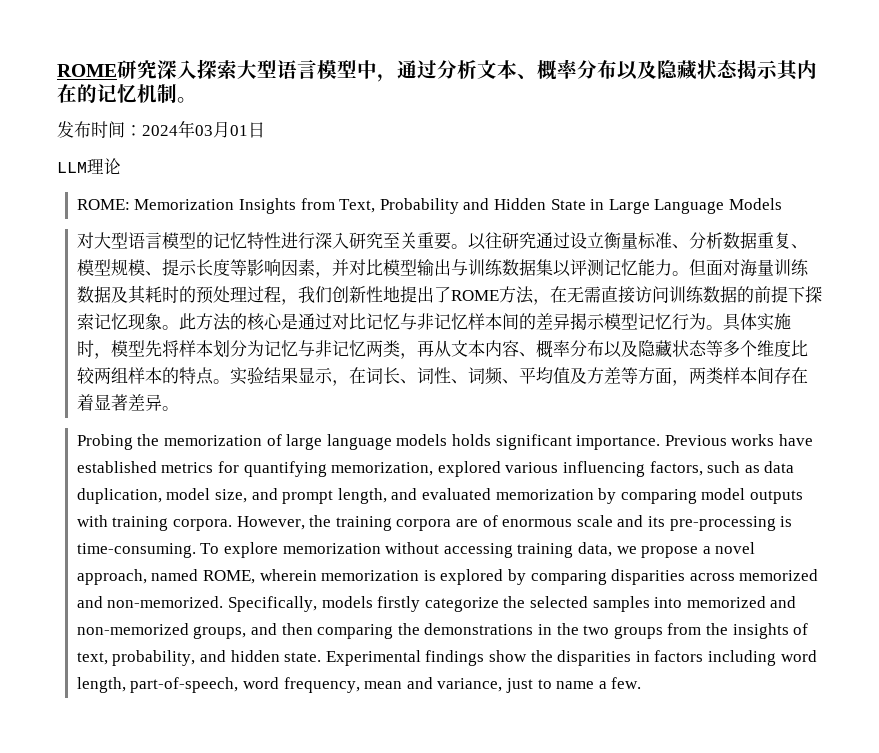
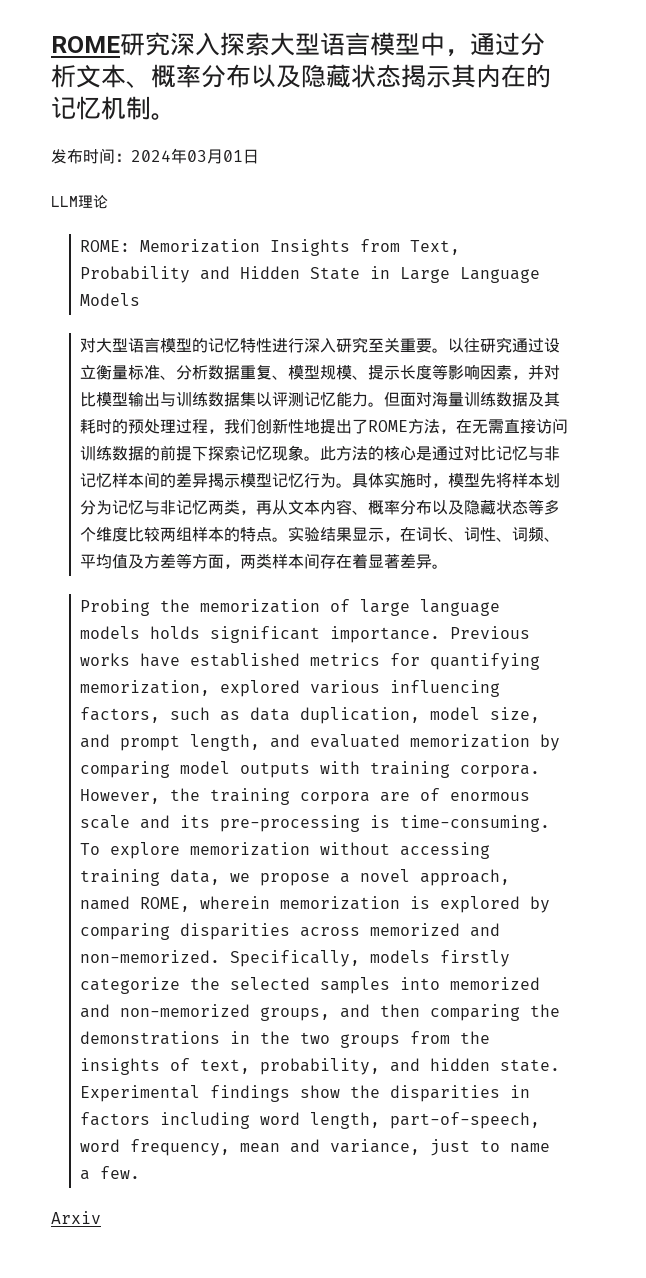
(642, 683) none -> [51,1211,101,1224] // Arxiv

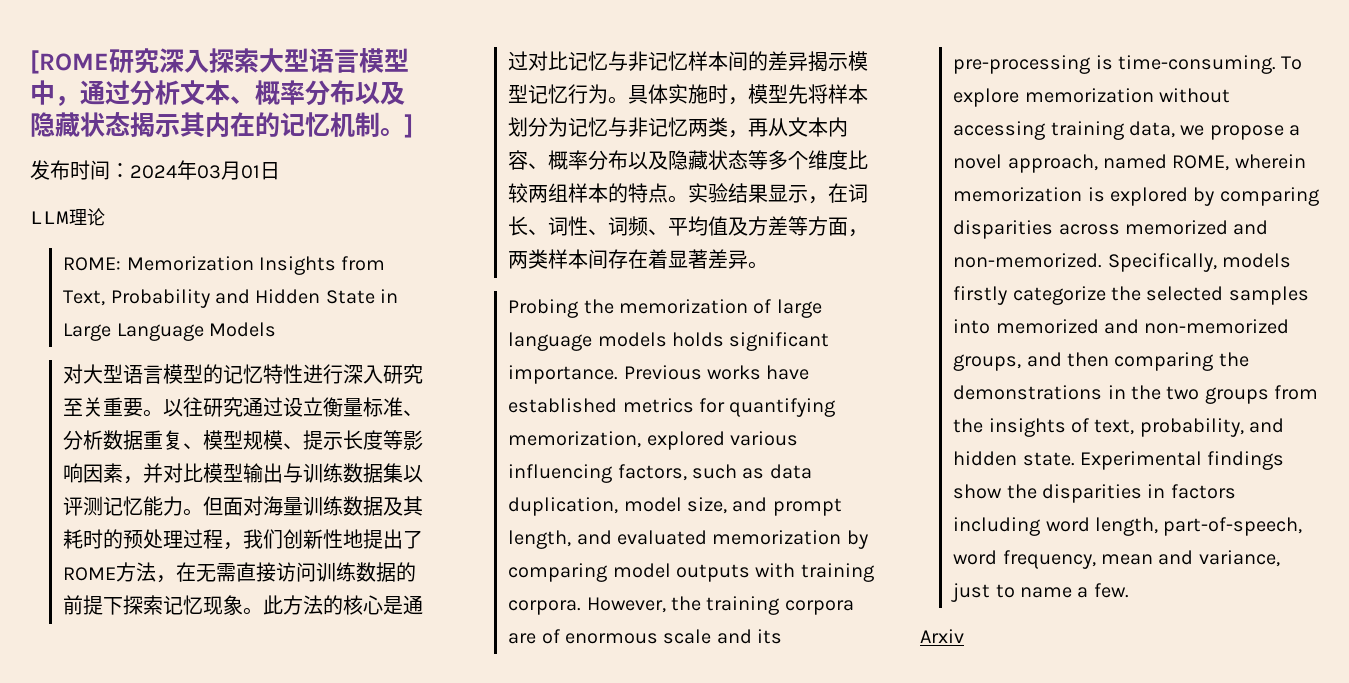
[51,36,120,53] ROME -> [30,50,109,74] [ROME
(176, 116) none -> [404,114,413,138] ]

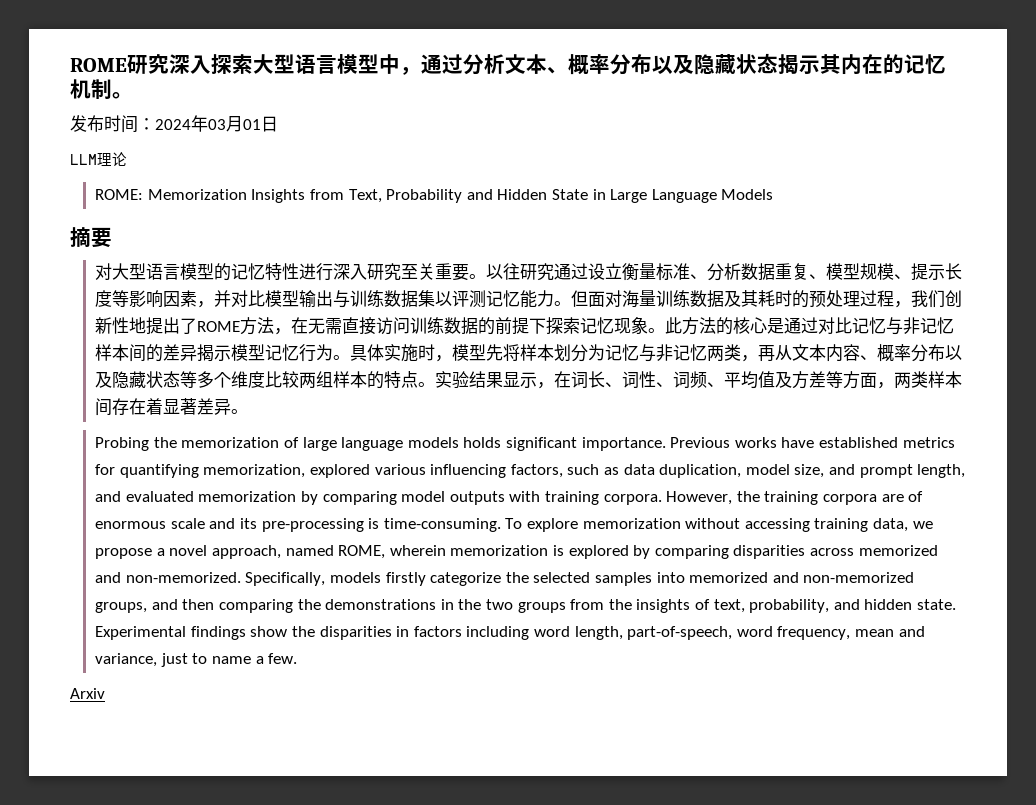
[30,50,109,74] [ROME -> [70,58,127,72] ROME
[404,114,413,138] ] -> (133, 95) none
(276, 329) none -> [70,227,112,248] // 摘要

